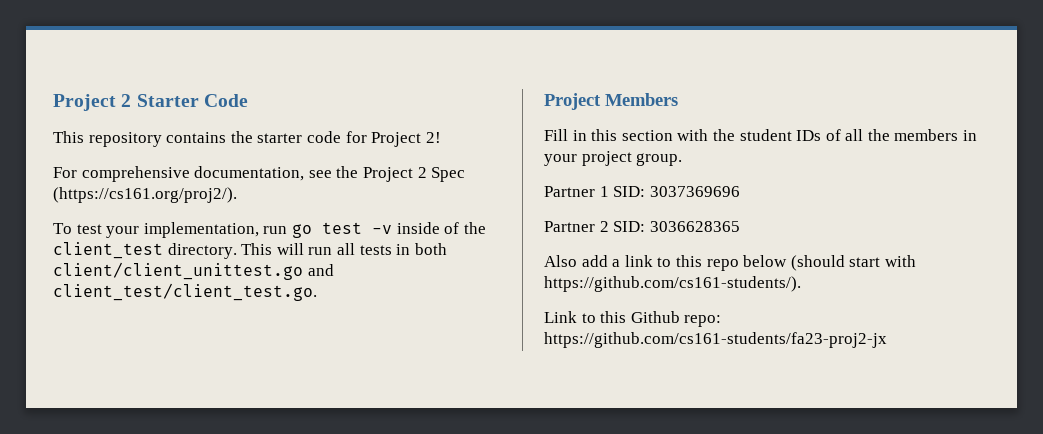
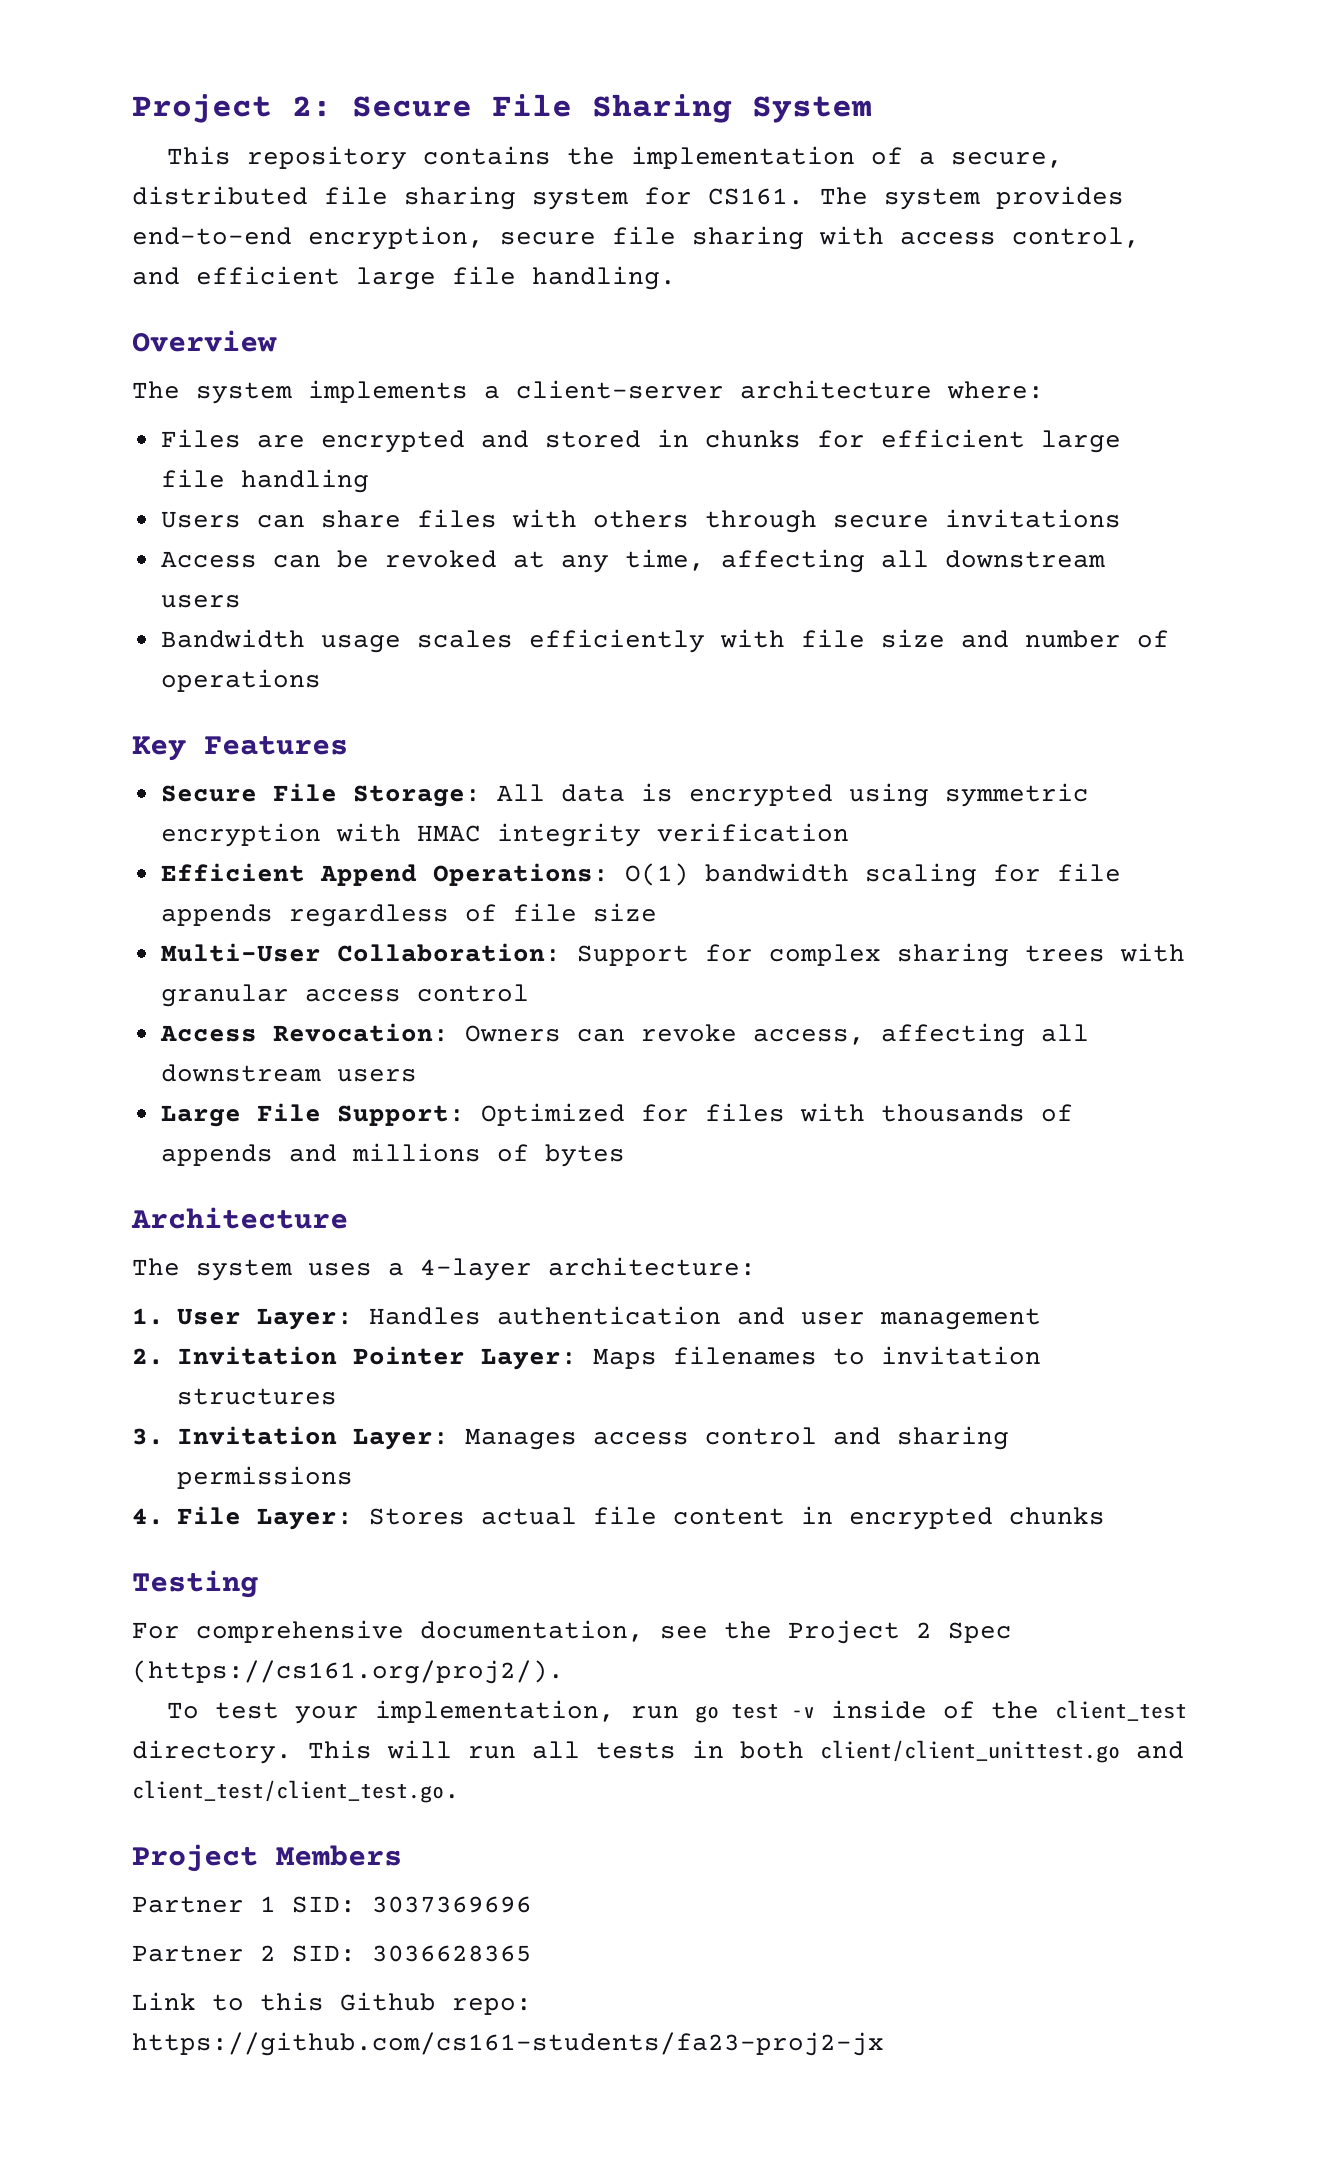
[53,94,248,111] Project 2 Starter Code -> [132,94,872,123] Project 2: Secure File Sharing System
[257,131,441,147] starter code for Project 2! -> [631,146,1064,169] [132,186,1124,210] [132,226,1140,250] [132,266,676,290] [132,330,277,352] [132,380,1044,404] [160,429,1121,453] [160,469,369,493] [160,509,1121,533] [160,549,1105,573] [160,595,241,608] [160,629,1169,653] [160,669,321,692] [132,736,348,761] [160,783,1089,807] [160,823,849,847] [160,863,1121,887] [160,903,657,927] [160,943,1185,967] [160,984,529,1007] [159,1023,1089,1047] [160,1064,417,1082] [160,1103,1073,1127] [160,1143,625,1167] [131,1207,348,1229] [132,1257,756,1281] [132,1306,1041,1330] [132,1346,1041,1370] [177,1388,337,1405] [132,1426,1009,1450] [177,1466,353,1489] [132,1506,1105,1530] [132,1570,258,1598] implementation of a secure, distributed file sharing system for CS161. The system provides end-to-end encryption, secure file sharing with access control, and efficient large file handling. // Overview // The system implements a client-server architecture where: // Files are encrypted and stored in chunks for efficient large file handling // Users can share files with others through secure invitations // Access can be revoked at any time, affecting all downstream users // Bandwidth usage scales efficiently with file size and number of operations // Key Features // Secure File Storage: All data is encrypted using symmetric encryption with HMAC integrity verification // Efficient Append Operations: O(1) bandwidth scaling for file appends regardless of file size // Multi-User Collaboration: Support for complex sharing trees with granular access control // Access Revocation: Owners can revoke access, affecting all downstream users // Large File Support: Optimized for files with thousands of appends and millions of bytes // Architecture // The system uses a 4-layer architecture: // 1. User Layer: Handles authentication and user management // 2. Invitation Pointer Layer: Maps filenames to invitation structures // 3. Invitation Layer: Manages access control and sharing permissions // 4. File Layer: Stores actual file content in encrypted chunks // Testing
[544,129,978,141] [544,151,683,166] // Fill in this section with the student IDs of all the members in your project group. -> (402, 1855) none
[544,255,916,271] [544,276,801,292] // Also add a link to this repo below (should start with https://github.com/cs161-students/). -> (532, 1953) none

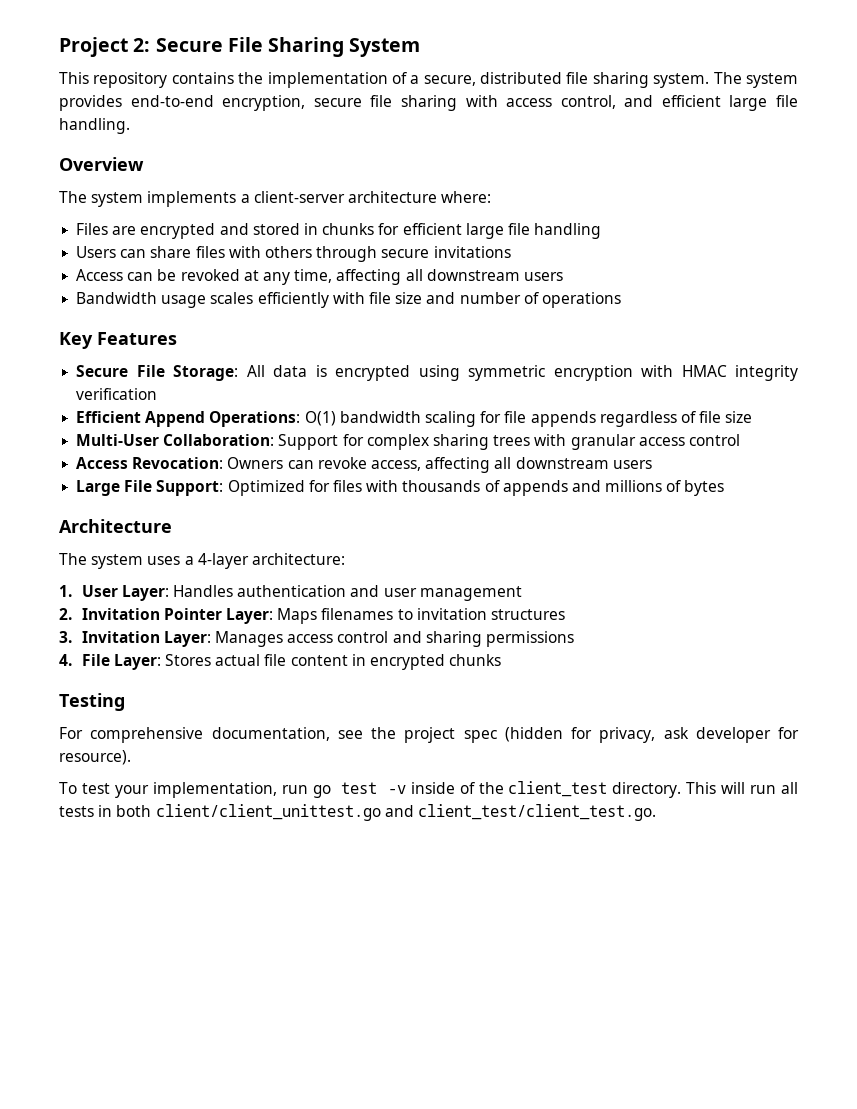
[532,187,804,210] system for CS161. -> [653,73,710,88] system.
[788,1620,1012,1644] [132,1660,564,1684] Project 2 Spec (https://cs161.org/proj2/). -> [404,727,799,743] [59,750,131,765] project spec (hidden for privacy, ask developer for resource).
[132,1844,402,1872] [132,1896,532,1913] [132,1945,532,1962] [132,1992,532,2015] [132,2032,884,2056] // Project Members // Partner 1 SID: 3037369696 // Partner 2 SID: 3036628365 // Link to this Github repo: https://github.com/cs161-students/fa23-proj2-jx -> (656, 812) none

